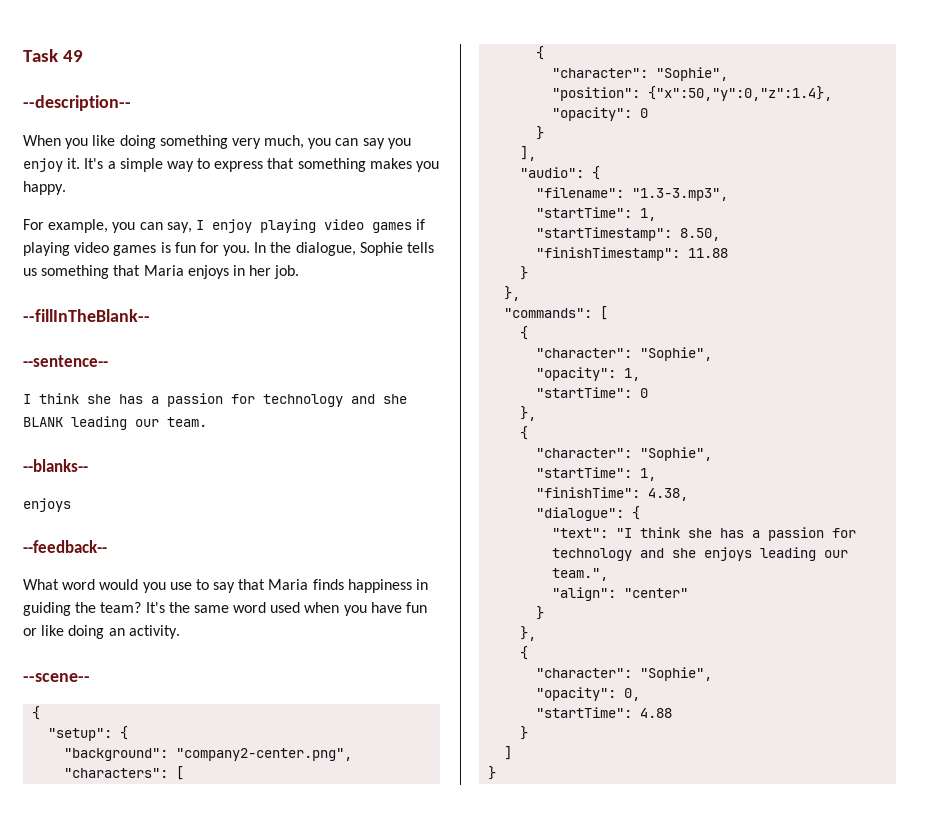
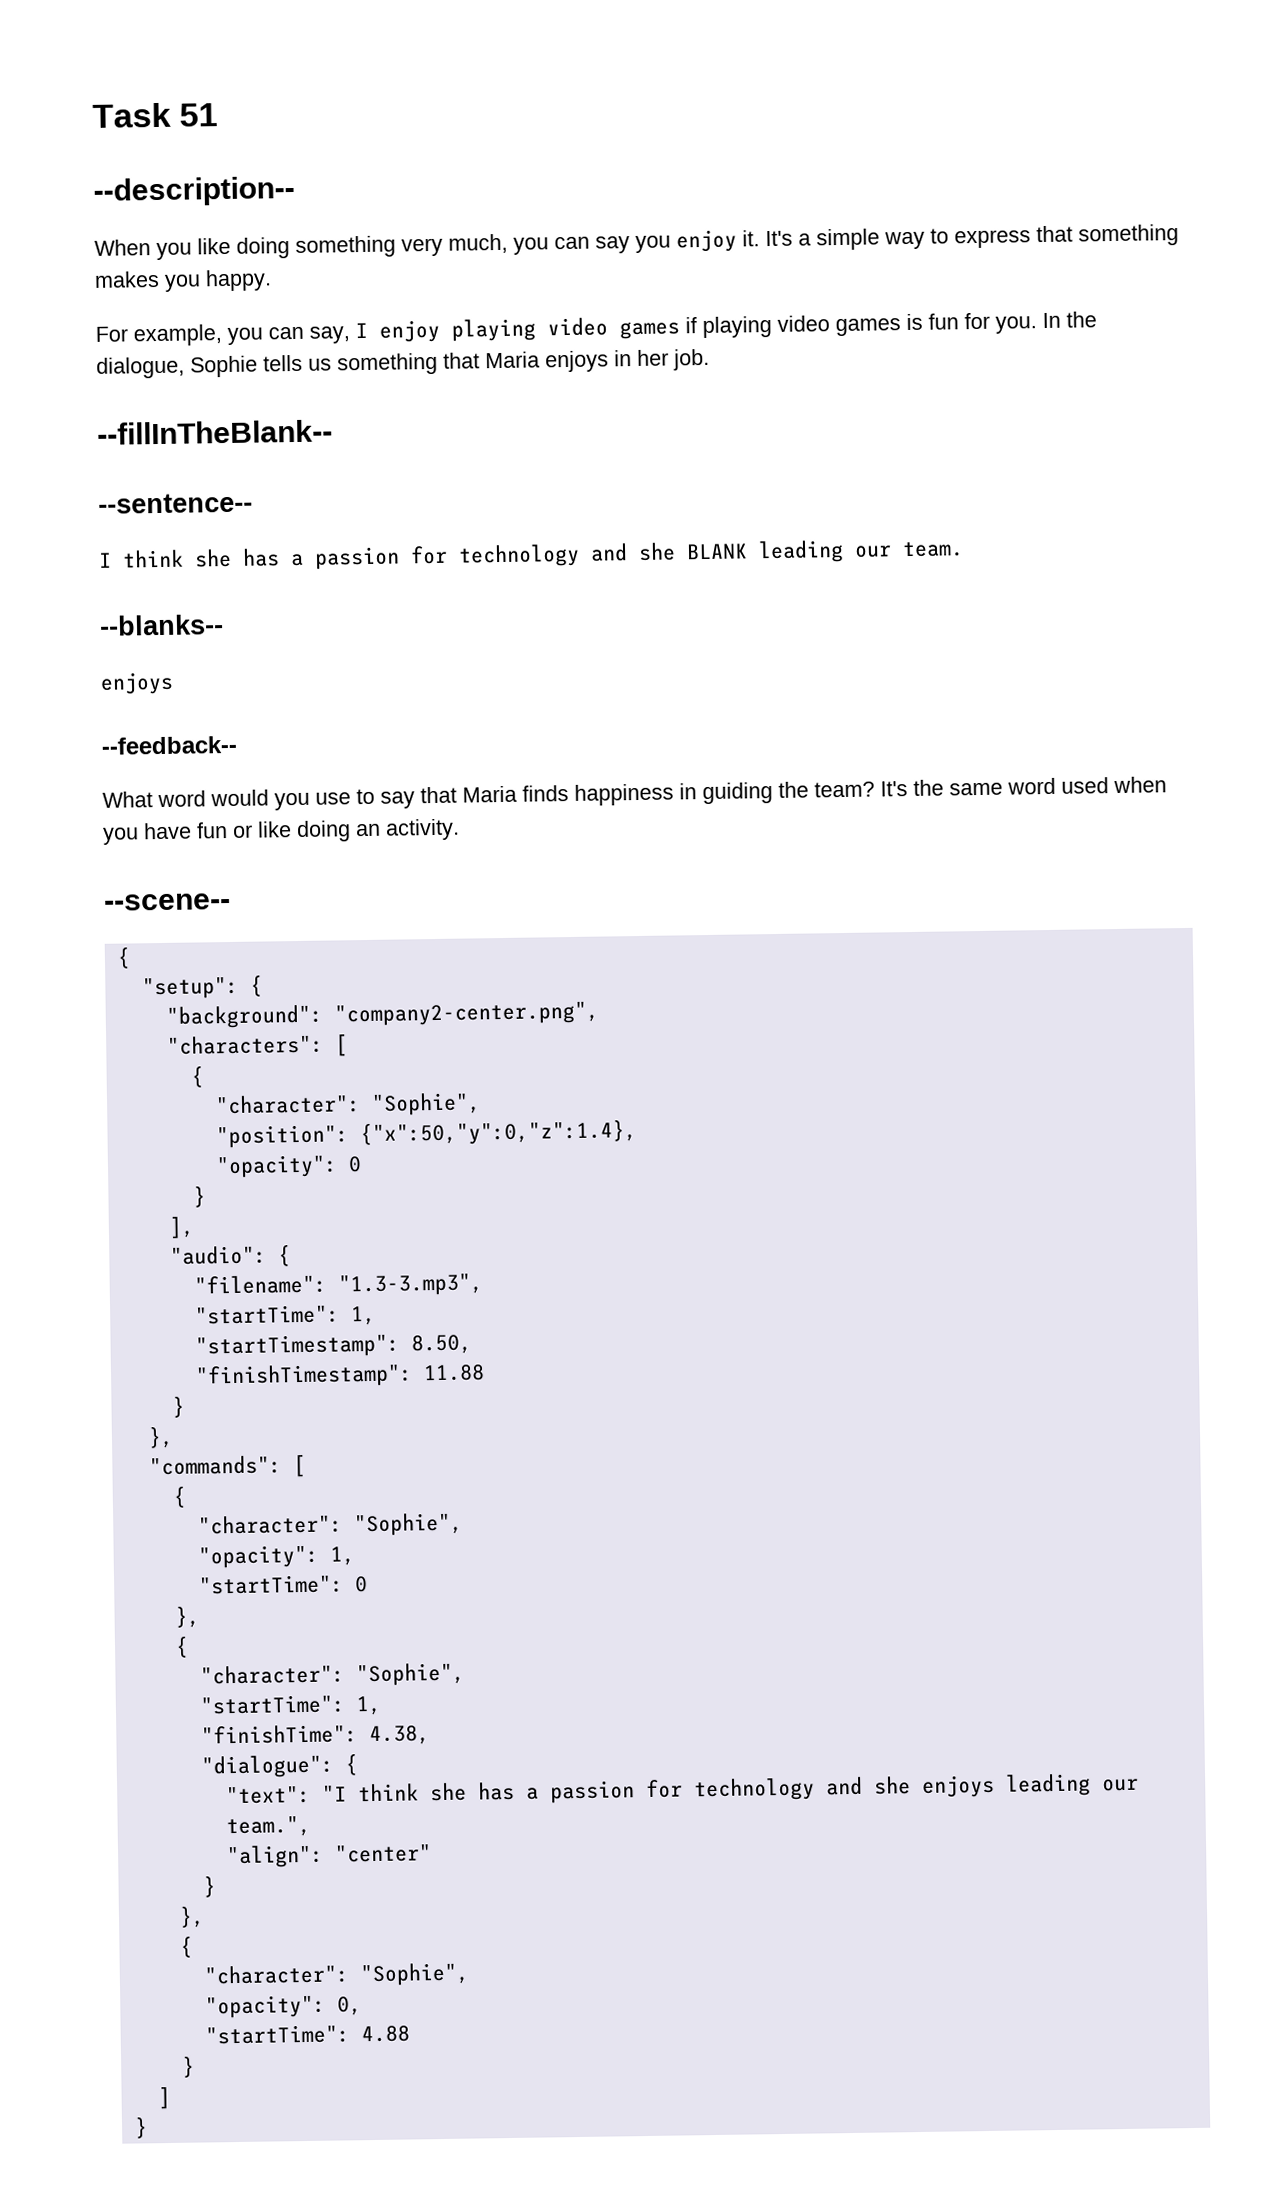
[63,50,84,62] 49 -> [179,103,219,127] 51

